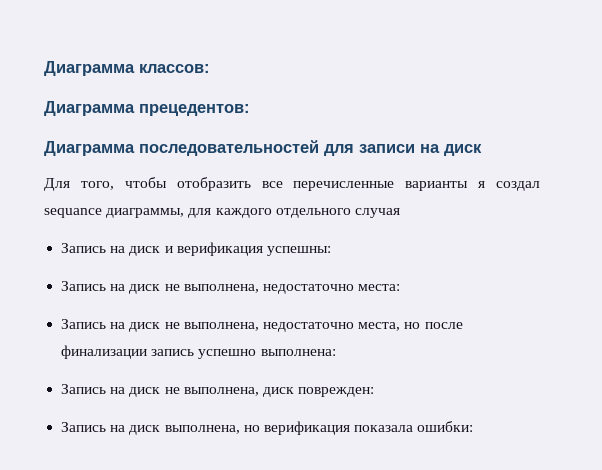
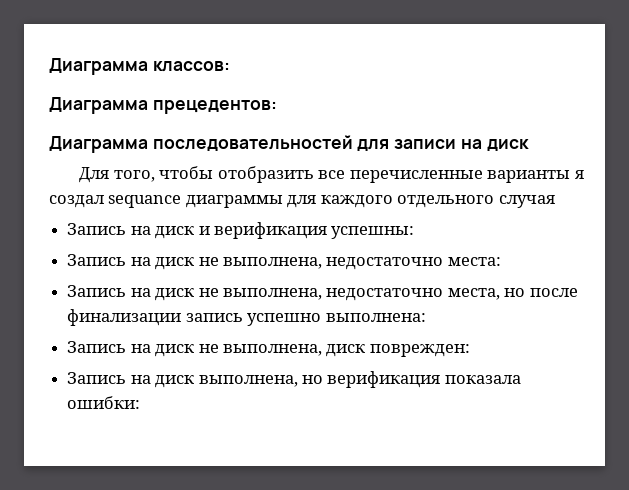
[106,208,185,218] диаграммы, -> [185,195,283,208] диаграммы

